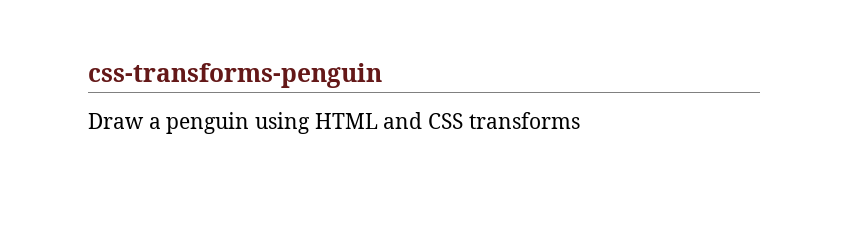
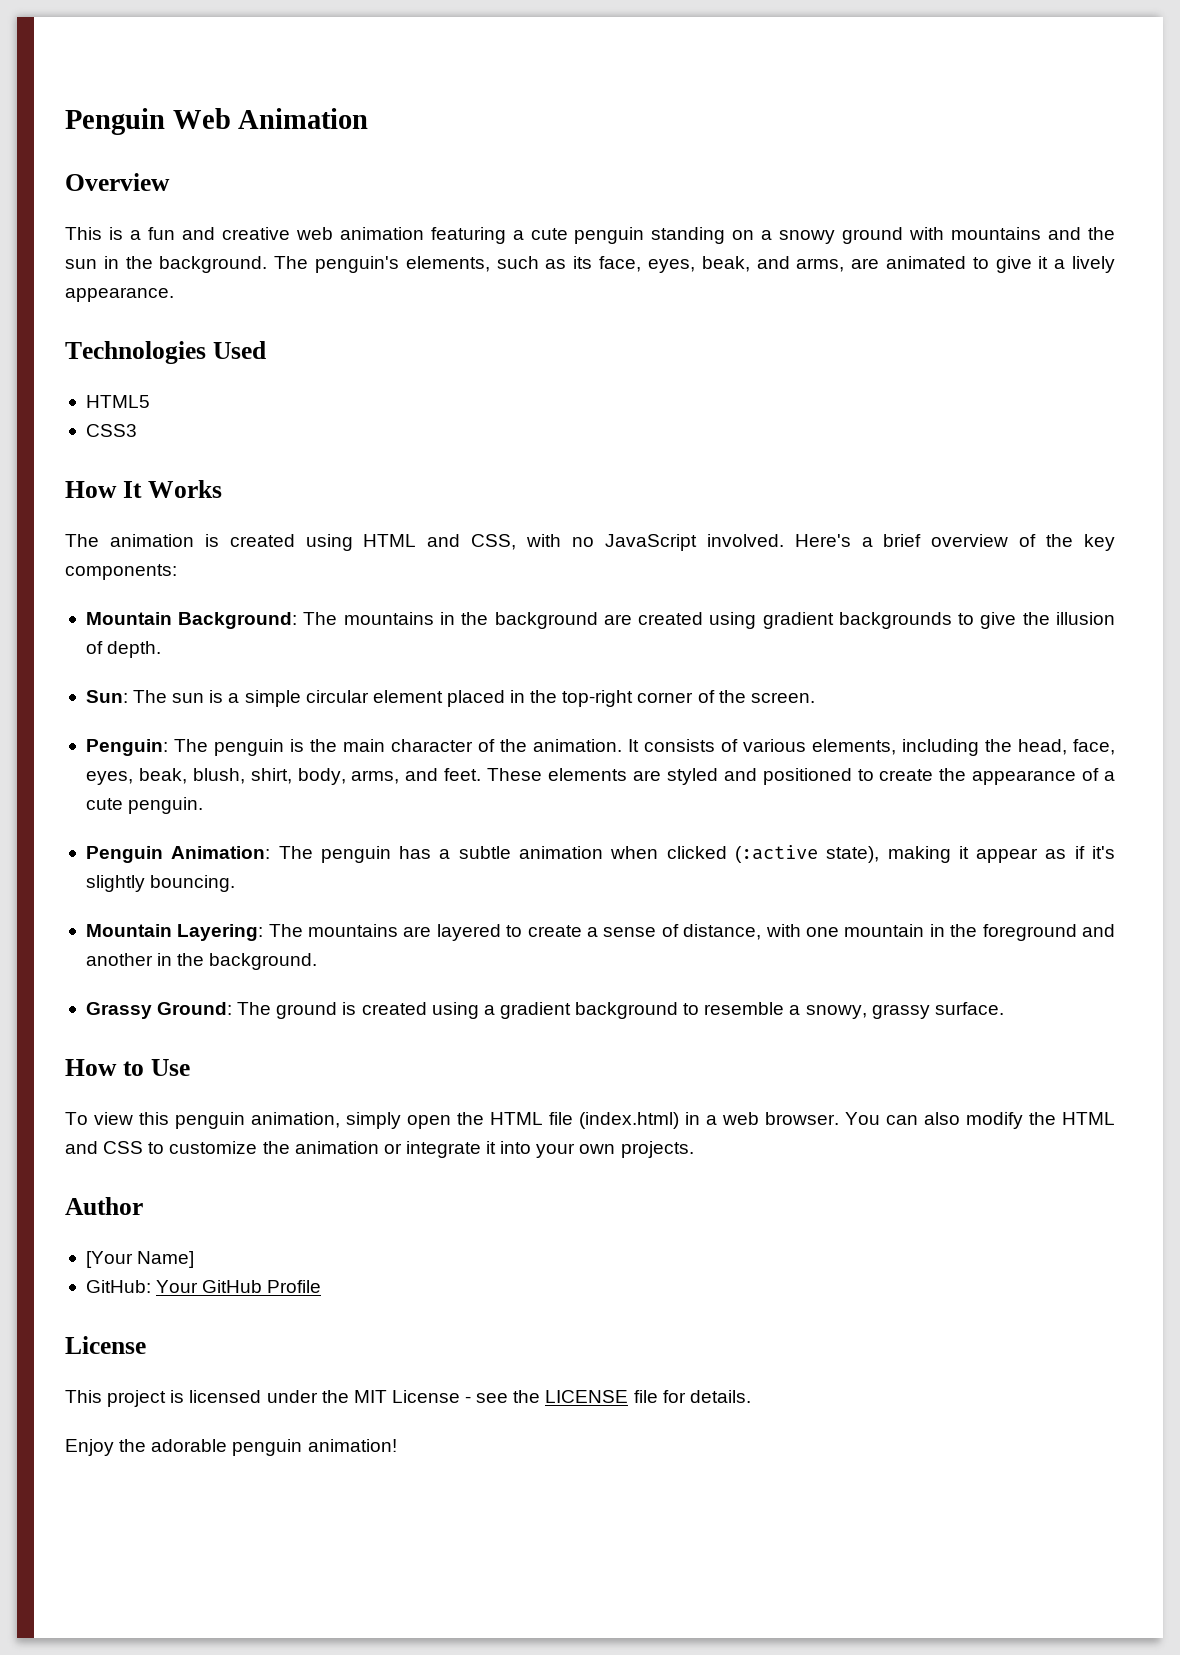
[88,63,382,88] [88,112,580,134] css-transforms-penguin // Draw a penguin using HTML and CSS transforms -> [65,108,369,135] [65,173,170,191] [65,227,1116,244] [65,256,1116,273] [65,287,174,302] [65,341,266,364] [85,395,150,408] [85,424,137,437] [65,480,222,498] [65,534,1116,551] [65,564,177,580] [85,612,1115,629] [85,641,162,658] [85,690,815,707] [85,739,1115,756] [85,768,1115,785] [85,797,204,814] [85,845,1115,863] [85,875,236,892] [85,924,1115,941] [85,953,318,970] [85,1002,1004,1019] [65,1059,190,1076] [65,1112,1115,1129] [65,1141,694,1158] [65,1197,143,1215] [85,1251,195,1268] [85,1280,322,1293] [65,1336,146,1354] [65,1390,751,1407] [65,1439,397,1456] Penguin Web Animation // Overview // This is a fun and creative web animation featuring a cute penguin standing on a snowy ground with mountains and the sun in the background. The penguin's elements, such as its face, eyes, beak, and arms, are animated to give it a lively appearance. // Technologies Used // HTML5 // CSS3 // How It Works // The animation is created using HTML and CSS, with no JavaScript involved. Here's a brief overview of the key components: // Mountain Background: The mountains in the background are created using gradient backgrounds to give the illusion of depth. // Sun: The sun is a simple circular element placed in the top-right corner of the screen. // Penguin: The penguin is the main character of the animation. It consists of various elements, including the head, face, eyes, beak, blush, shirt, body, arms, and feet. These elements are styled and positioned to create the appearance of a cute penguin. // Penguin Animation: The penguin has a subtle animation when clicked (:active state), making it appear as if it's slightly bouncing. // Mountain Layering: The mountains are layered to create a sense of distance, with one mountain in the foreground and another in the background. // Grassy Ground: The ground is created using a gradient background to resemble a snowy, grassy surface. // How to Use // To view this penguin animation, simply open the HTML file (index.html) in a web browser. You can also modify the HTML and CSS to customize the animation or integrate it into your own projects. // Author // [Your Name] // GitHub: Your GitHub Profile // License // This project is licensed under the MIT License - see the LICENSE file for details. // Enjoy the adorable penguin animation!

